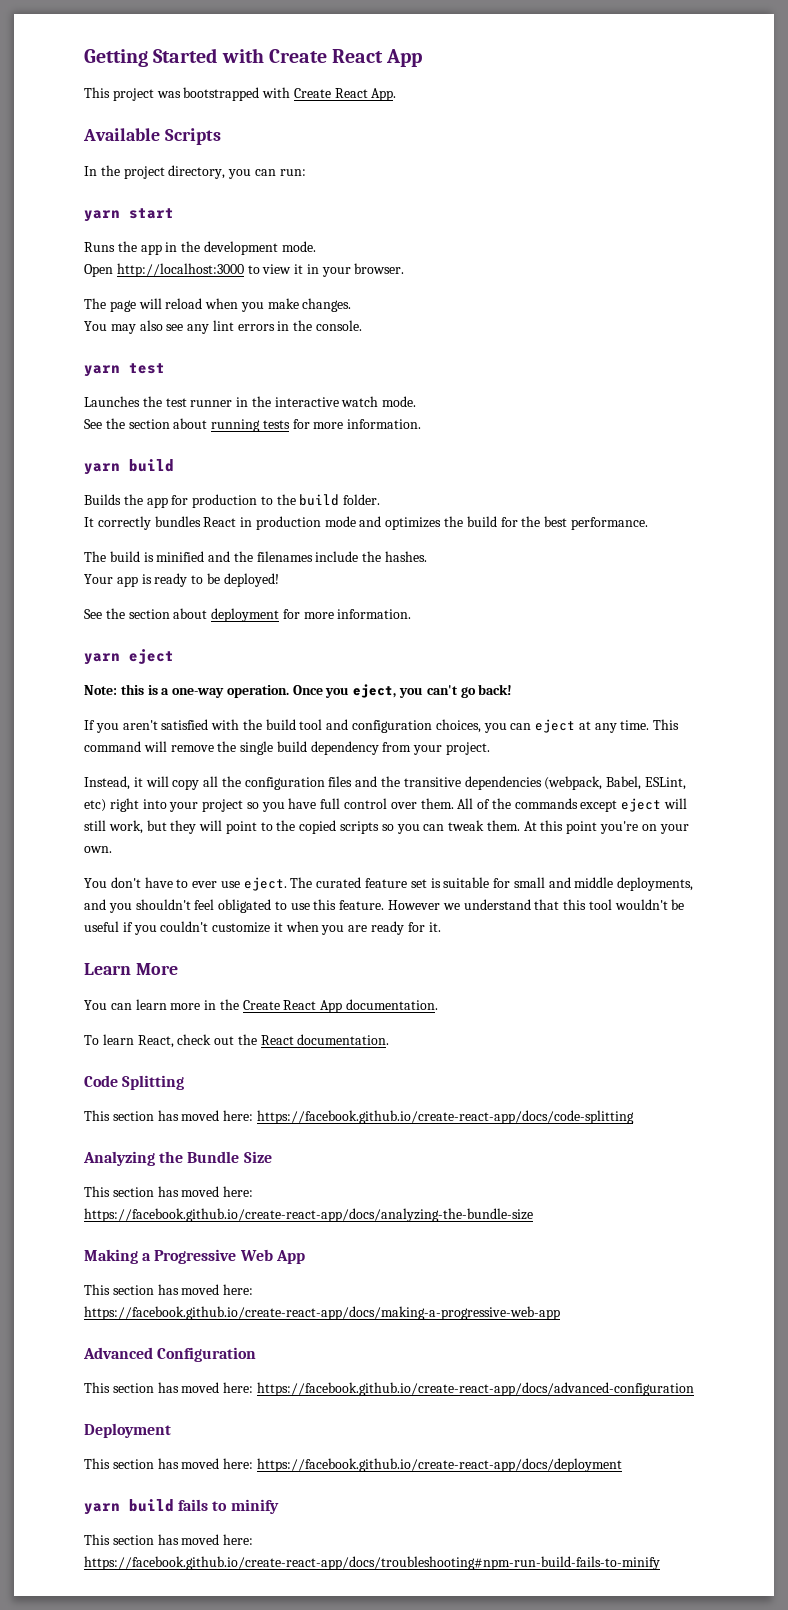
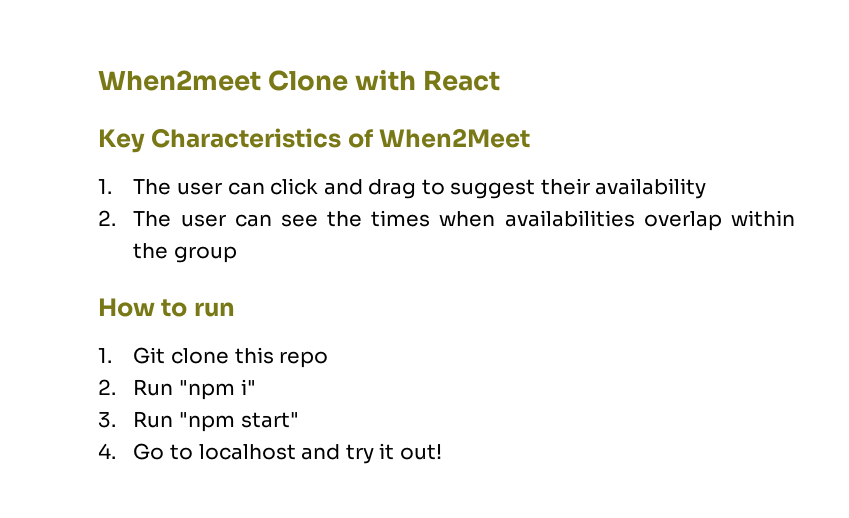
[84,48,423,67] [84,87,397,101] [83,128,221,145] [84,165,306,179] [84,208,174,222] [84,241,316,255] [84,263,405,277] [84,298,352,312] [84,320,363,334] [84,363,165,377] [84,396,417,407] [84,418,422,432] [84,459,174,475] [84,494,381,508] [84,516,648,530] [84,551,428,562] [84,573,279,587] [84,608,412,622] [84,649,174,665] [84,684,513,698] [84,719,680,733] [84,741,491,755] [84,776,686,790] [84,798,688,812] [84,820,689,834] [84,846,112,853] [84,877,694,891] [84,899,685,913] [84,921,441,935] [84,963,178,975] [84,999,439,1013] [84,1034,390,1048] [84,1075,185,1090] [84,1110,634,1124] [83,1151,272,1166] [84,1186,254,1197] [84,1208,533,1222] [84,1249,305,1264] [84,1284,254,1295] [84,1306,560,1320] [83,1347,257,1362] [84,1382,694,1396] [84,1423,171,1438] [84,1458,622,1472] [84,1499,279,1515] [84,1534,254,1545] [84,1556,660,1570] Getting Started with Create React App // This project was bootstrapped with Create React App. // Available Scripts // In the project directory, you can run: // yarn start // Runs the app in the development mode. // Open http://localhost:3000 to view it in your browser. // The page will reload when you make changes. // You may also see any lint errors in the console. // yarn test // Launches the test runner in the interactive watch mode. // See the section about running tests for more information. // yarn build // Builds the app for production to the build folder. // It correctly bundles React in production mode and optimizes the build for the best performance. // The build is minified and the filenames include the hashes. // Your app is ready to be deployed! // See the section about deployment for more information. // yarn eject // Note: this is a one-way operation. Once you eject, you can't go back! // If you aren't satisfied with the build tool and configuration choices, you can eject at any time. This command will remove the single build dependency from your project. // Instead, it will copy all the configuration files and the transitive dependencies (webpack, Babel, ESLint, etc) right into your project so you have full control over them. All of the commands except eject will still work, but they will point to the copied scripts so you can tweak them. At this point you're on your own. // You don't have to ever use eject. The curated feature set is suitable for small and middle deployments, and you shouldn't feel obligated to use this feature. However we understand that this tool wouldn't be useful if you couldn't customize it when you are ready for it. // Learn More // You can learn more in the Create React App documentation. // To learn React, check out the React documentation. // Code Splitting // This section has moved here: https://facebook.github.io/create-react-app/docs/code-splitting // Analyzing the Bundle Size // This section has moved here: https://facebook.github.io/create-react-app/docs/analyzing-the-bundle-size // Making a Progressive Web App // This section has moved here: https://facebook.github.io/create-react-app/docs/making-a-progressive-web-app // Advanced Configuration // This section has moved here: https://facebook.github.io/create-react-app/docs/advanced-configuration // Deployment // This section has moved here: https://facebook.github.io/create-react-app/docs/deployment // yarn build fails to minify // This section has moved here: https://facebook.github.io/create-react-app/docs/troubleshooting#npm-run-build-fails-to-minify -> [98,70,501,91] [98,128,531,153] [98,178,707,199] [98,210,795,231] [133,243,237,263] [98,298,235,317] [98,347,329,368] [98,379,256,400] [98,411,299,432] [98,443,442,464] When2meet Clone with React // Key Characteristics of When2Meet // 1. The user can click and drag to suggest their availability // 2. The user can see the times when availabilities overlap within the group // How to run // 1. Git clone this repo // 2. Run "npm i" // 3. Run "npm start" // 4. Go to localhost and try it out!

